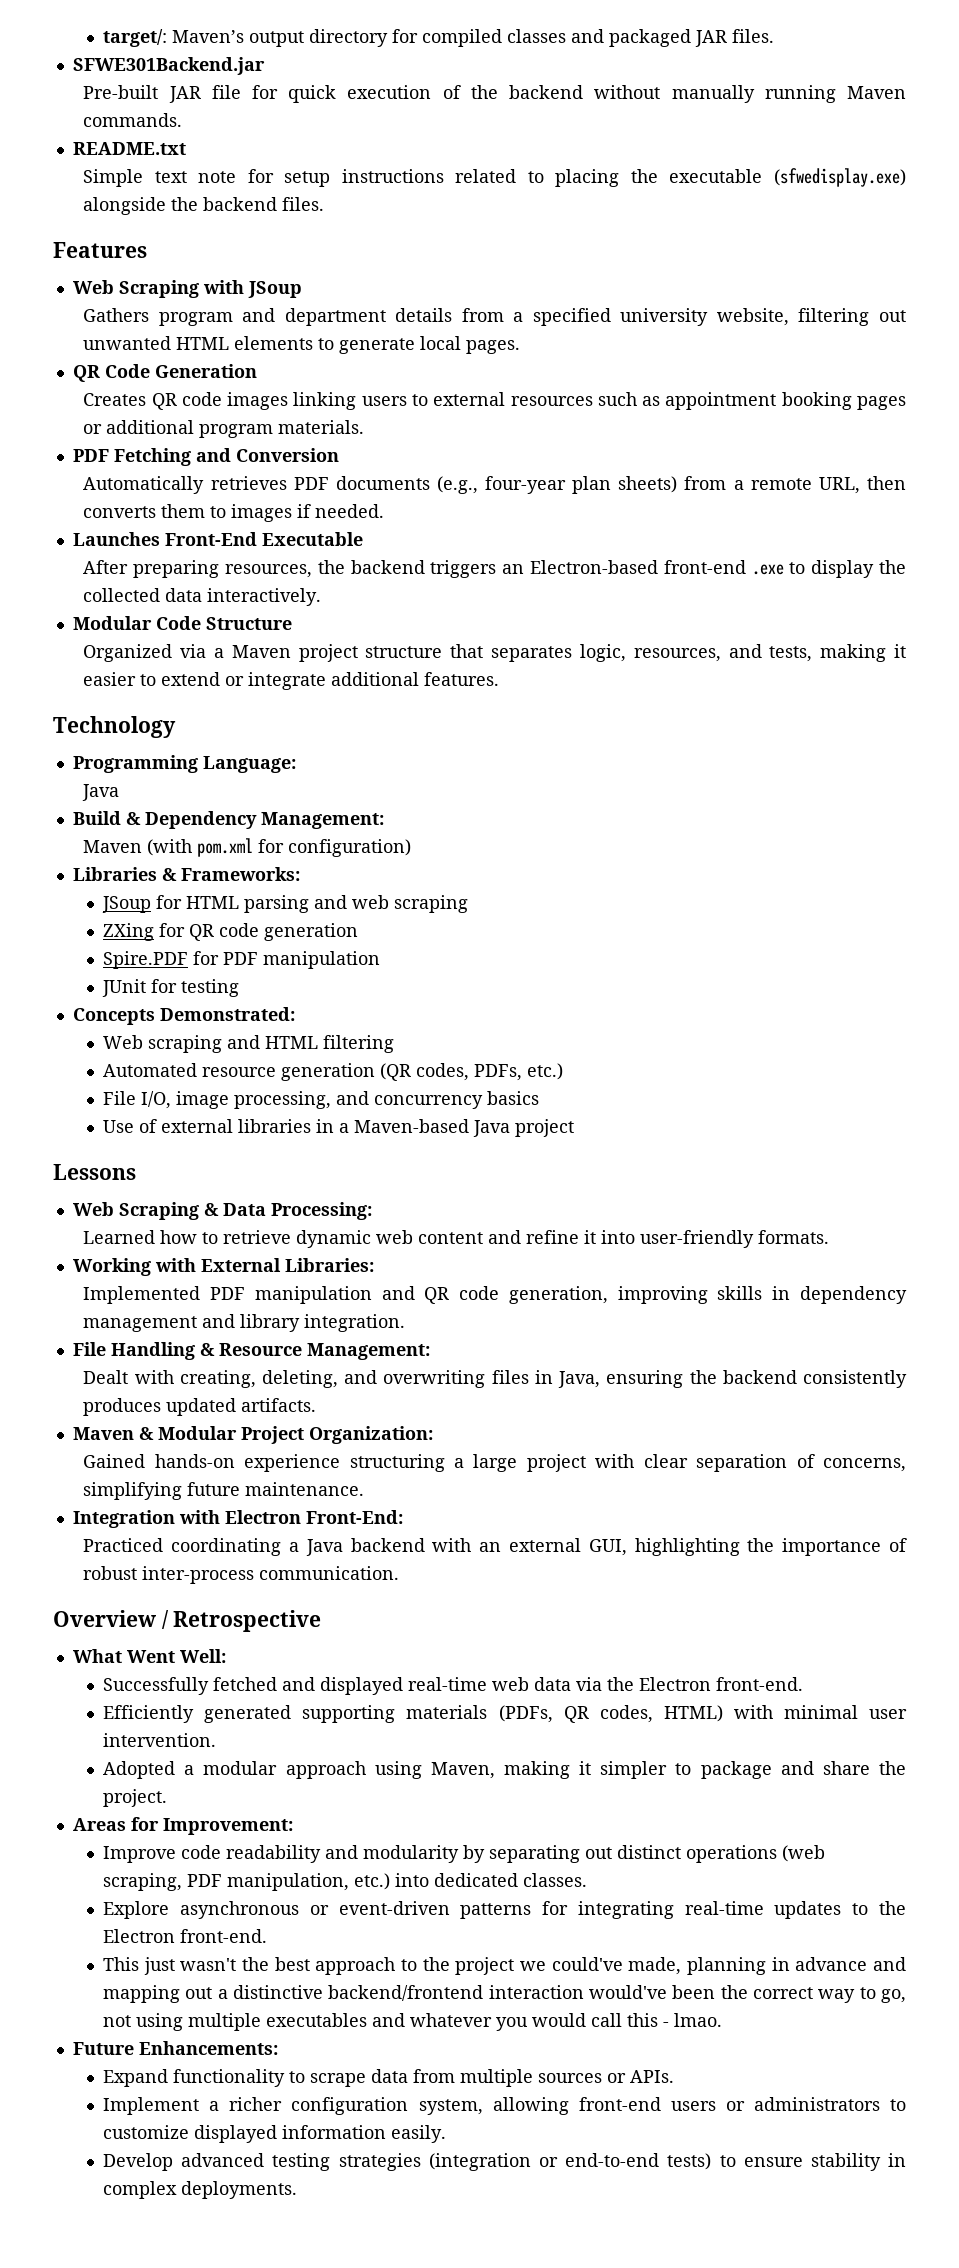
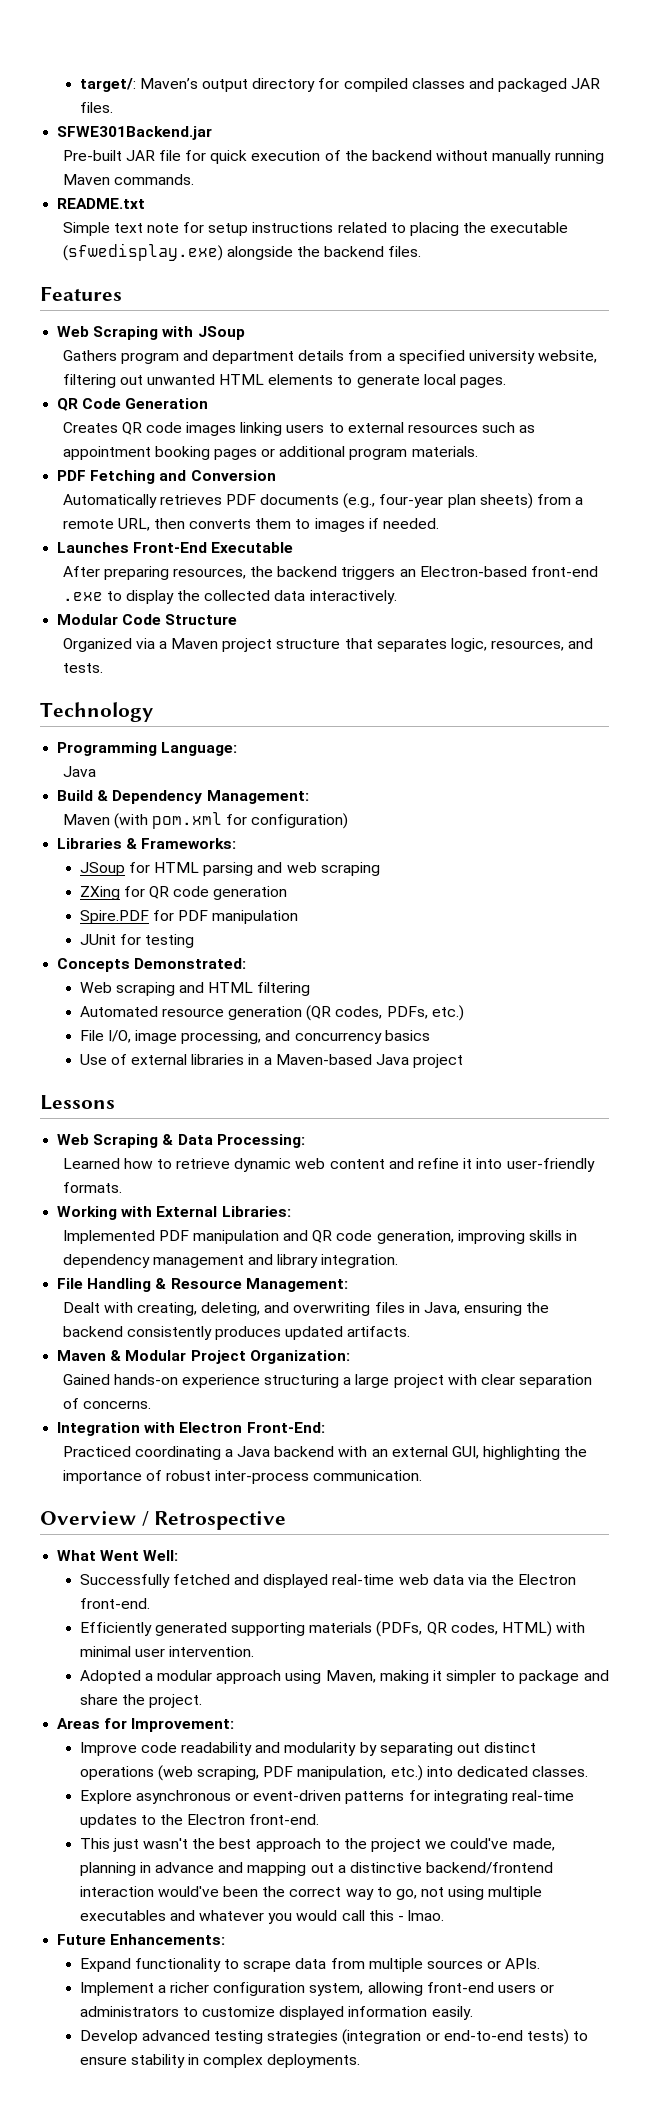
[769,644,906,662] [83,672,500,690] tests, making it easier to extend or integrate additional features. -> [62,663,103,673] tests.
[823,1458,907,1472] [83,1482,365,1500] concerns, simplifying future maintenance. -> [82,1400,151,1409] concerns.

